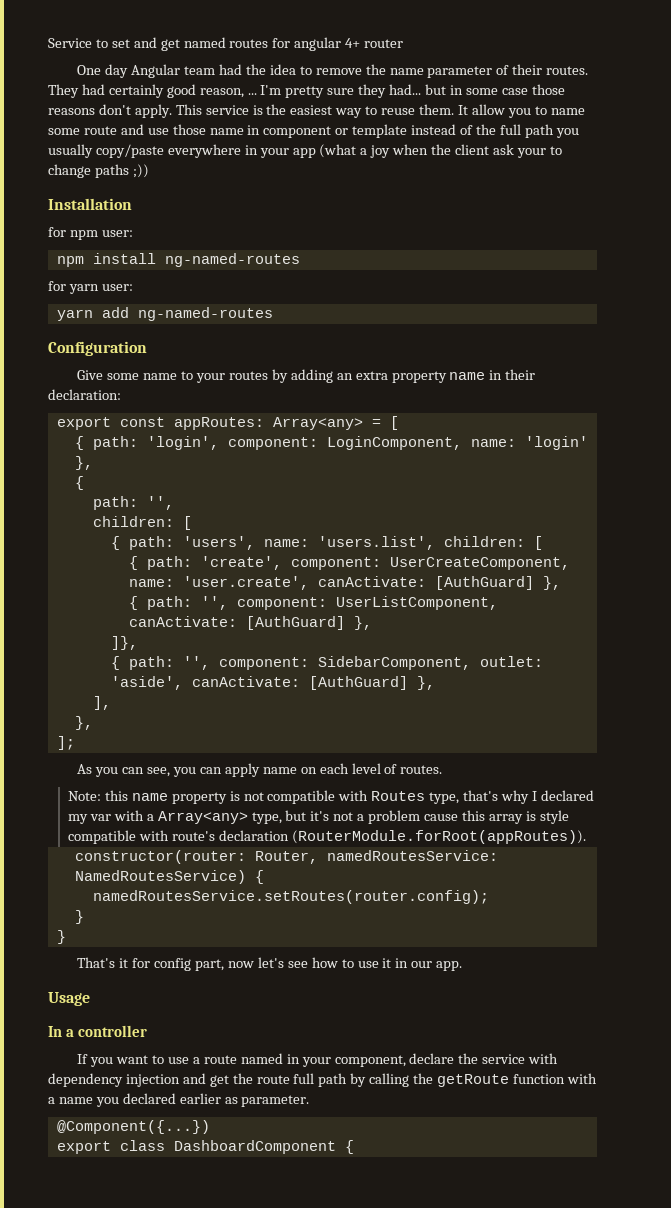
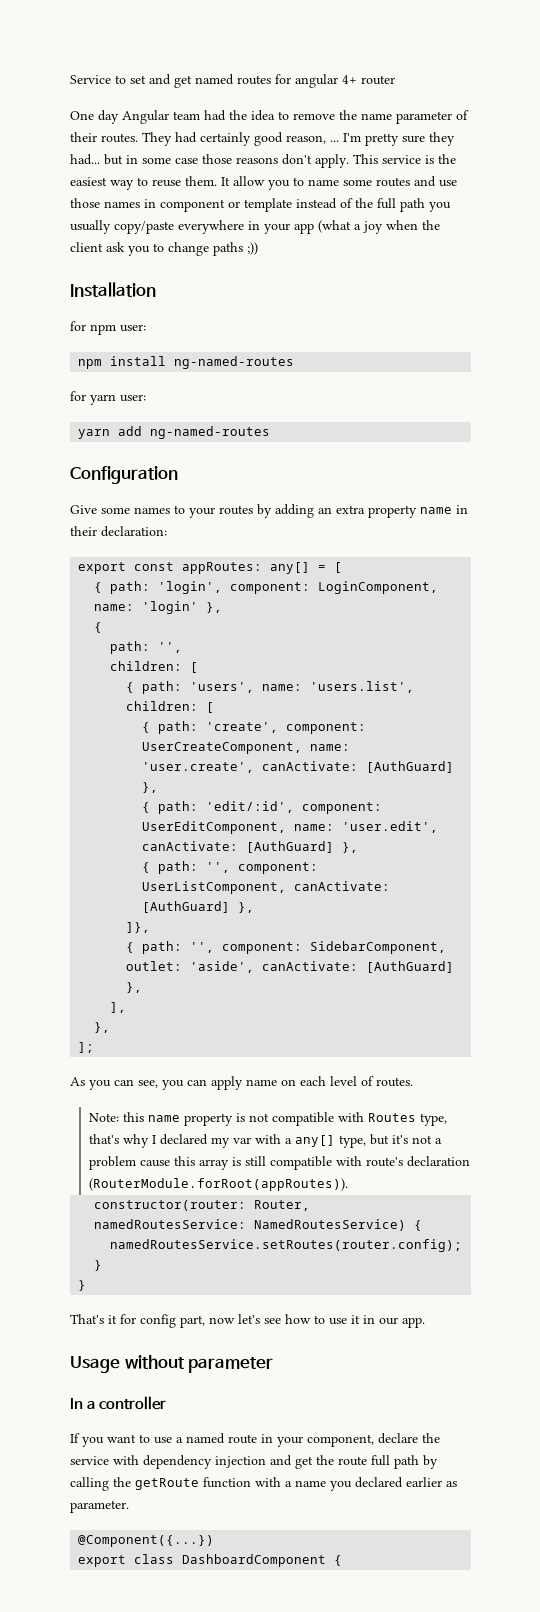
[83,126,117,135] route -> [376,177,410,187] routes
[209,128,244,135] name -> [104,201,140,208] names
[516,148,546,158] your -> [128,246,150,256] you
[143,373,178,380] name -> [134,507,170,514] names
[272,417,363,430] Array<any> -> [270,562,311,574] any[]
(561, 583) none -> [142,801,383,814] [142,821,439,834] [142,841,359,853] // { path: 'edit/:id', component: UserEditComponent, name: 'user.edit', canActivate: [AuthGuard] },
[157,811,248,824] Array<any> -> [294,1135,335,1147] any[]
[539,810,569,824] style -> [244,1156,266,1166] still
(90, 999) none -> [124,1355,274,1373] without parameter
[203,1053,283,1064] route named -> [186,1433,257,1444] named route

